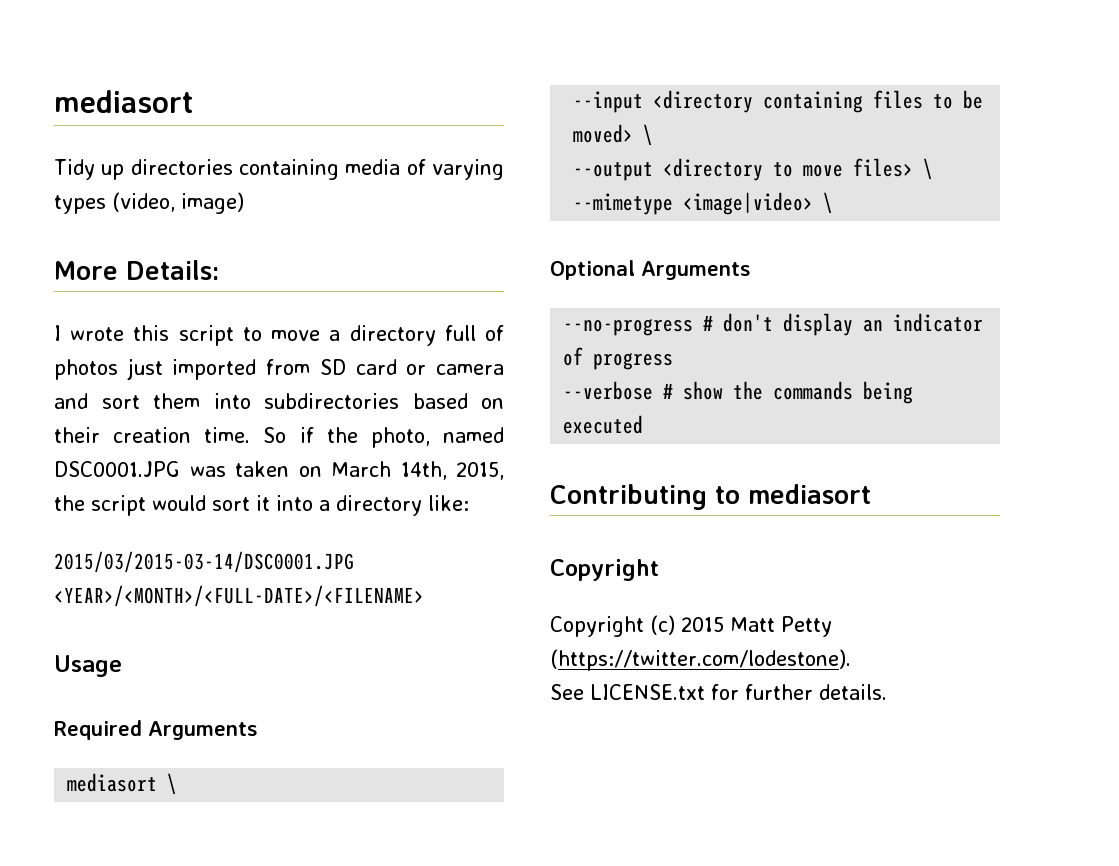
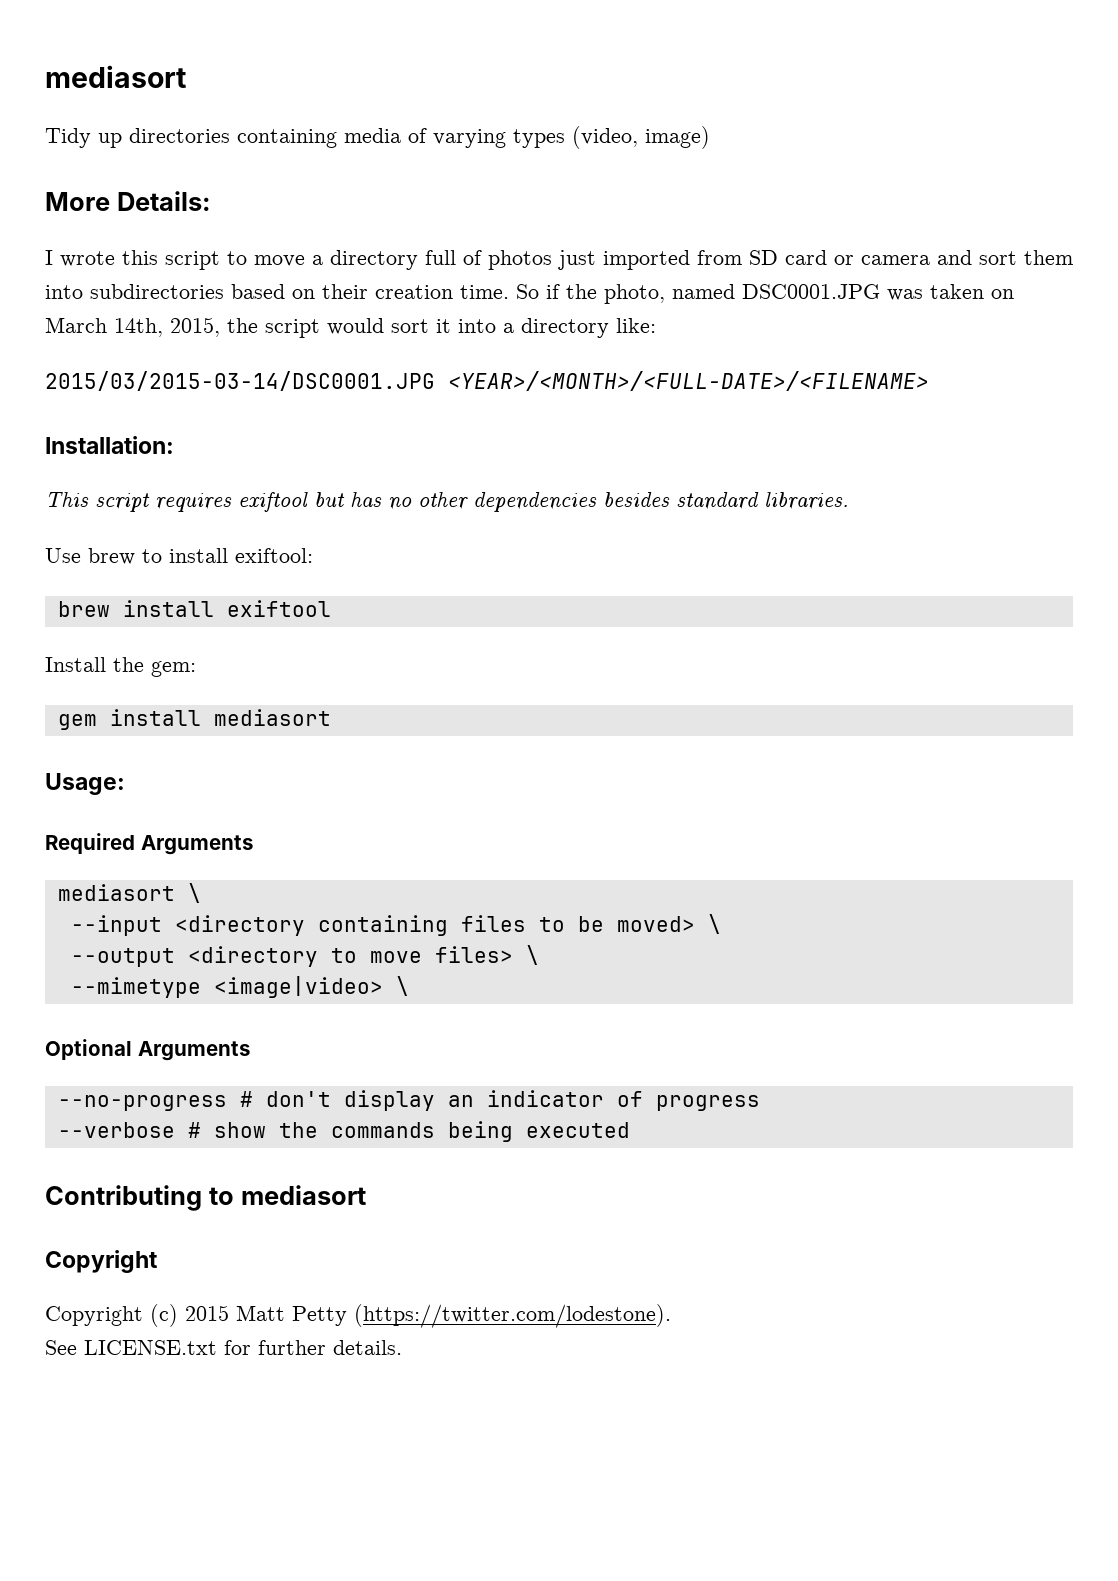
[54,655,122,677] Usage -> [45,436,174,454] [45,492,849,513] [45,548,313,565] [57,600,331,617] [45,657,196,677] [57,709,331,730] [45,773,125,795] Installation: // This script requires exiftool but has no other dependencies besides standard libraries. // Use brew to install exiftool: // brew install exiftool // Install the gem: // gem install mediasort // Usage:

